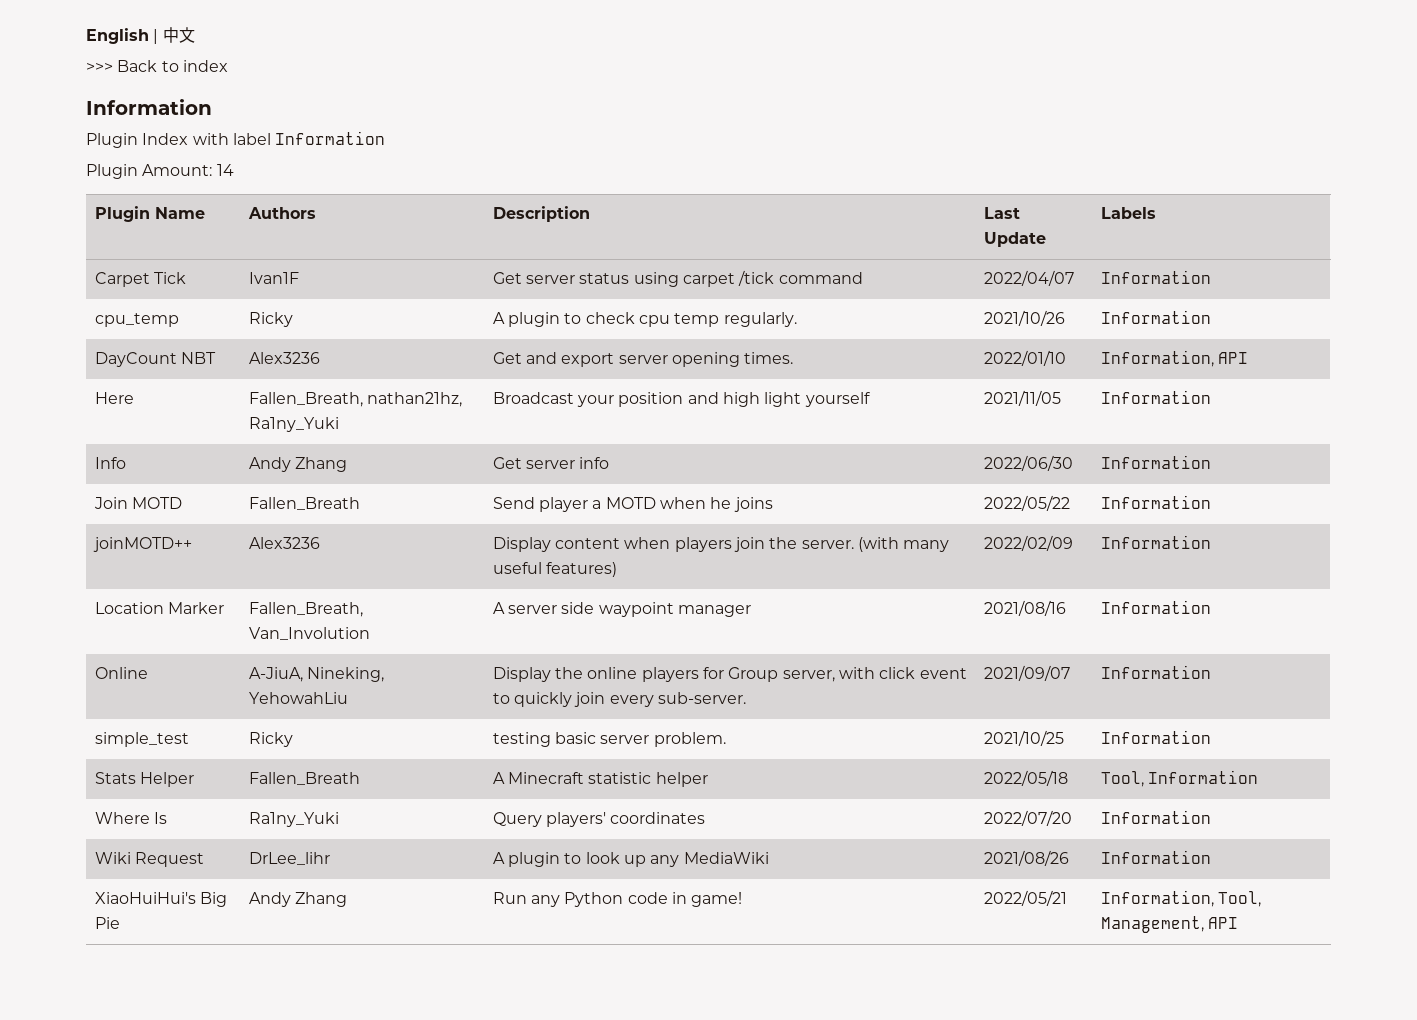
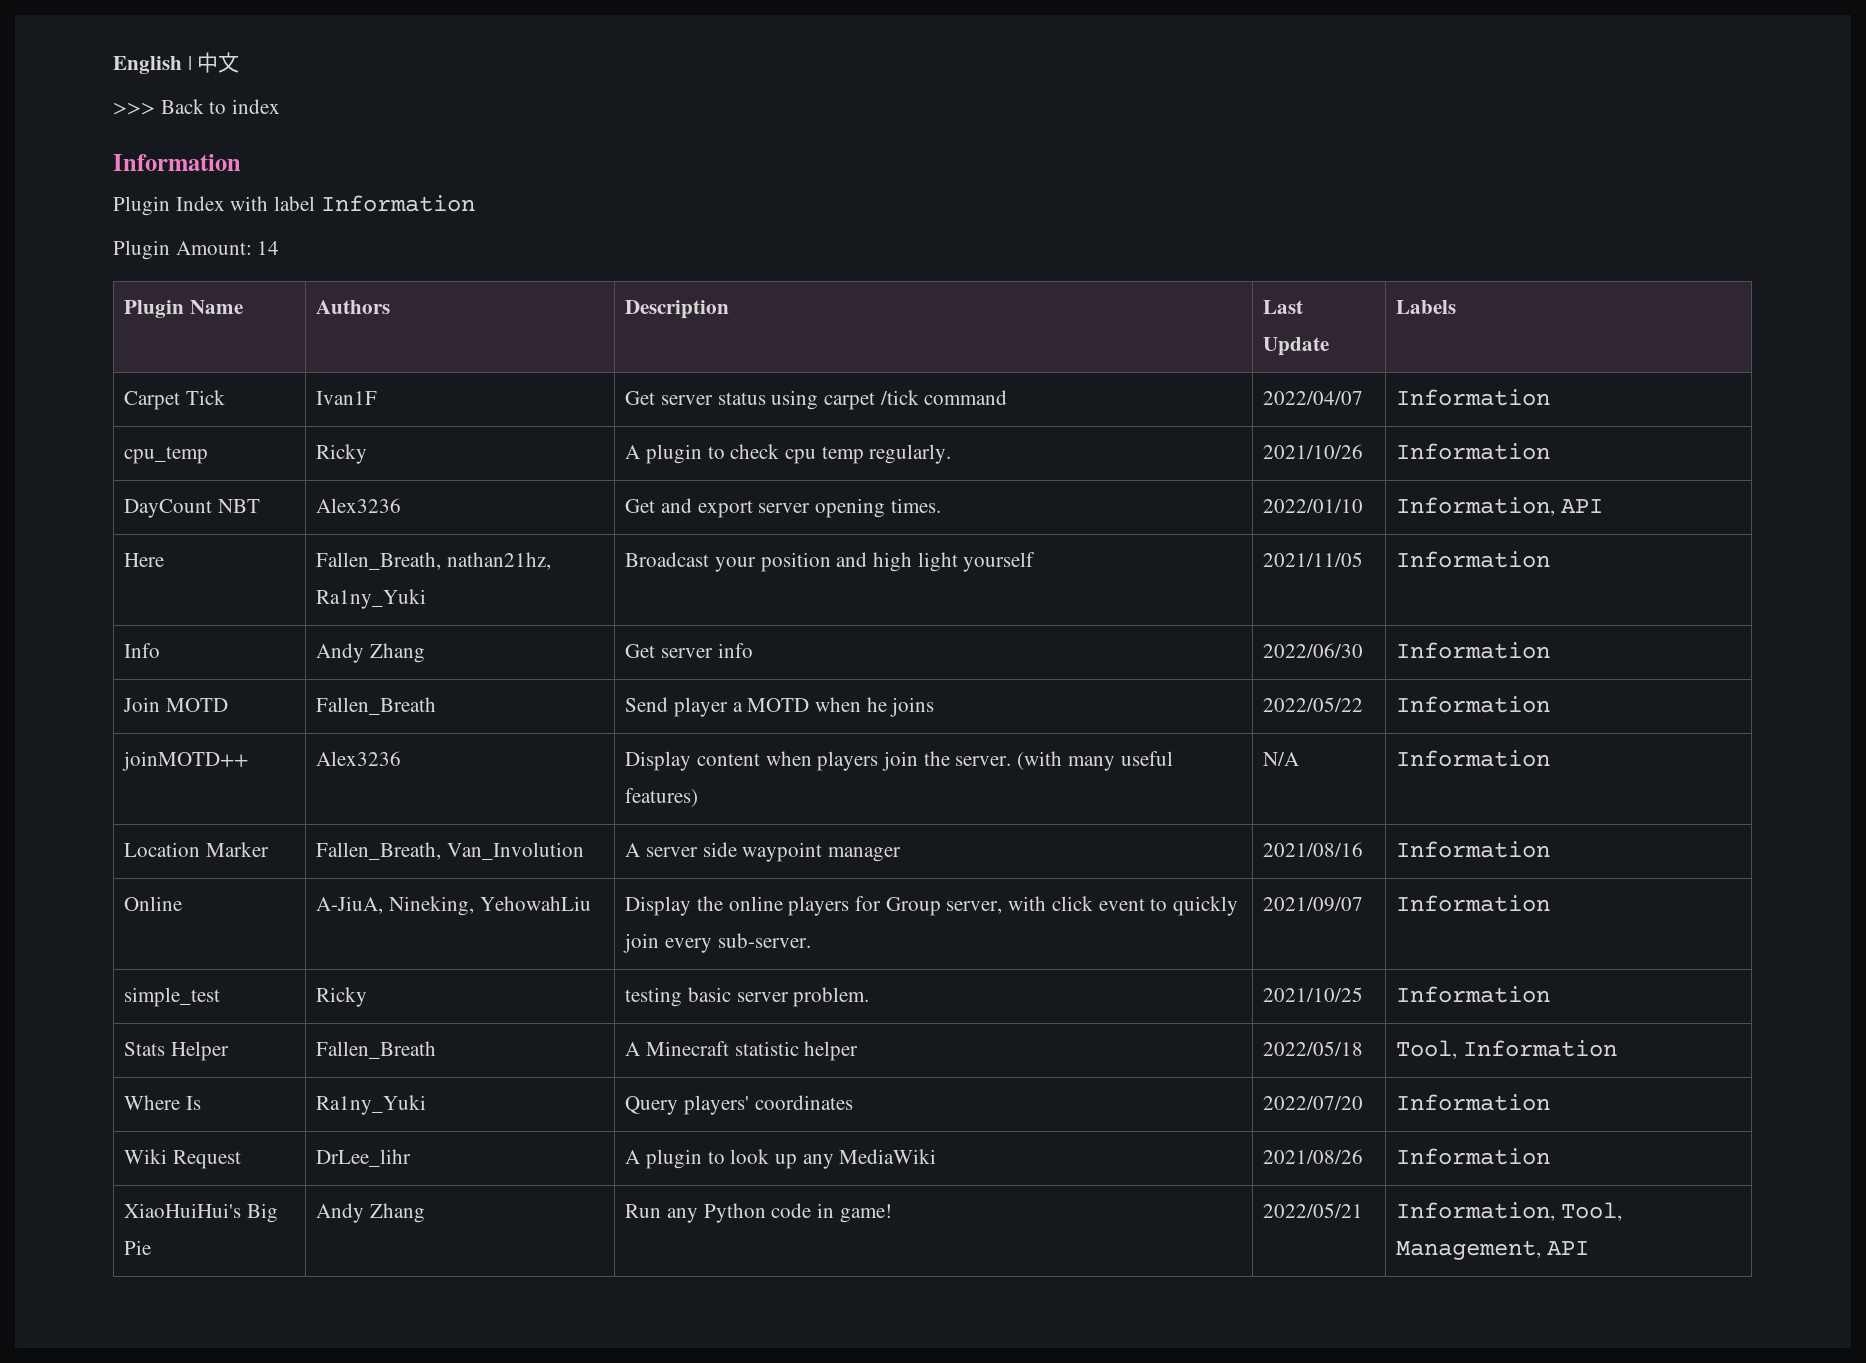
[983,535,1073,551] 2022/02/09 -> [1263,752,1300,766] N/A

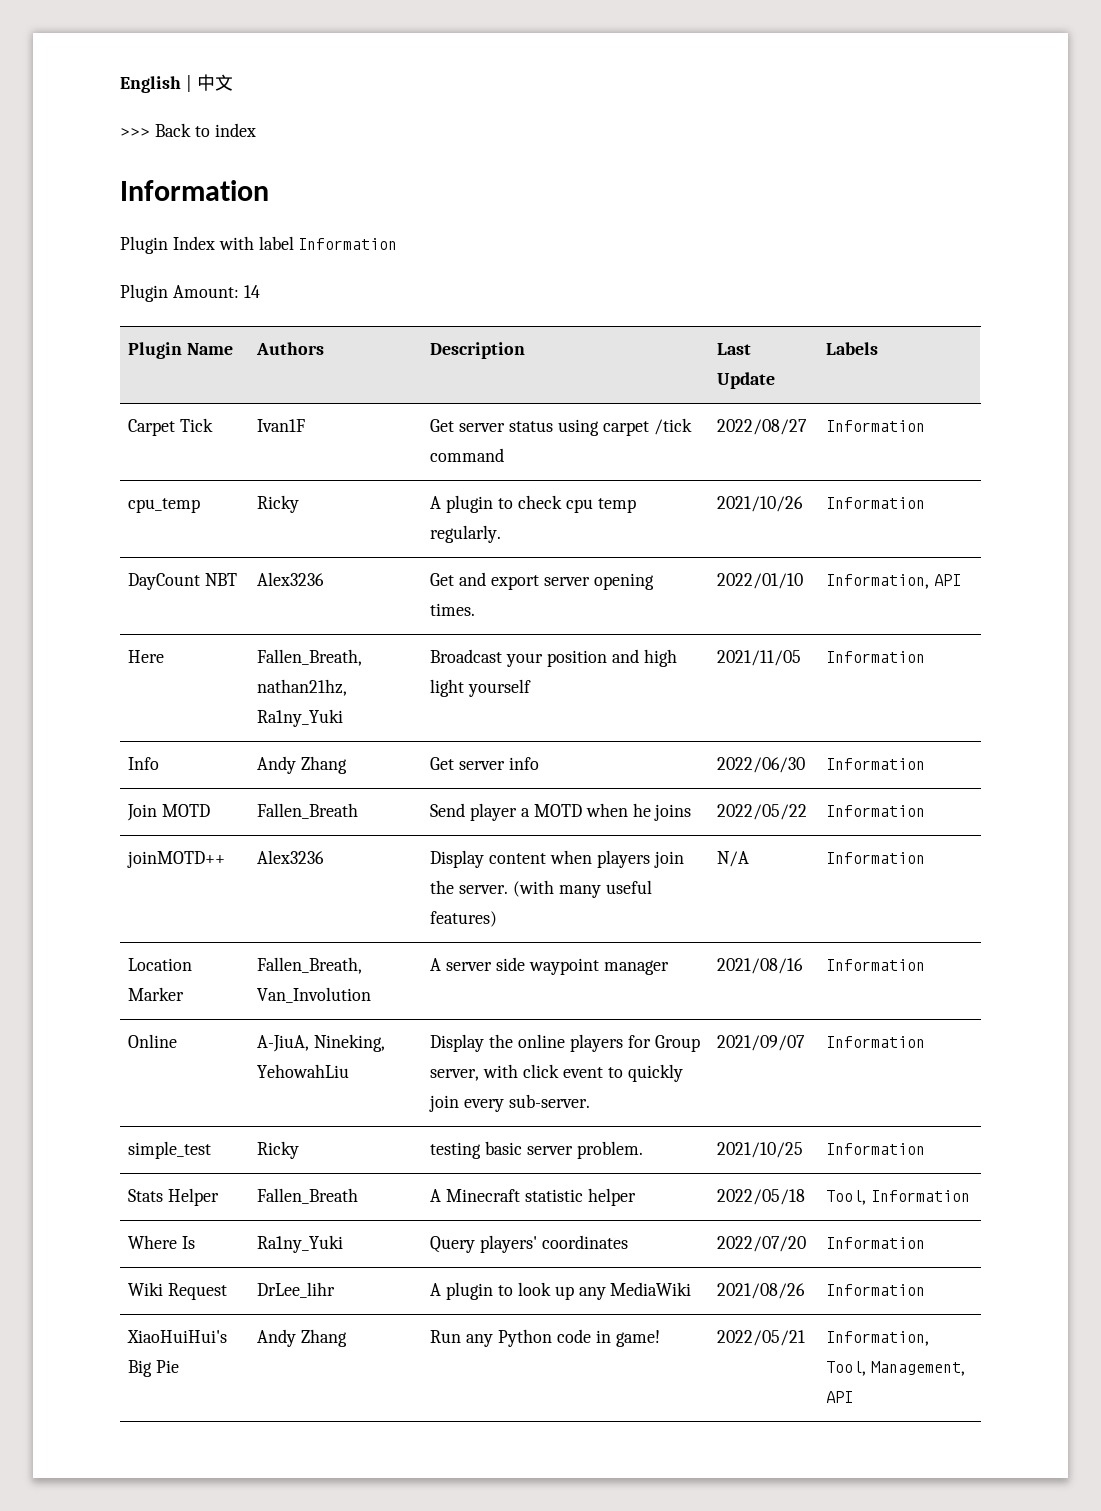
[1263,391,1364,405] 2022/04/07 -> [717,419,808,435] 2022/08/27

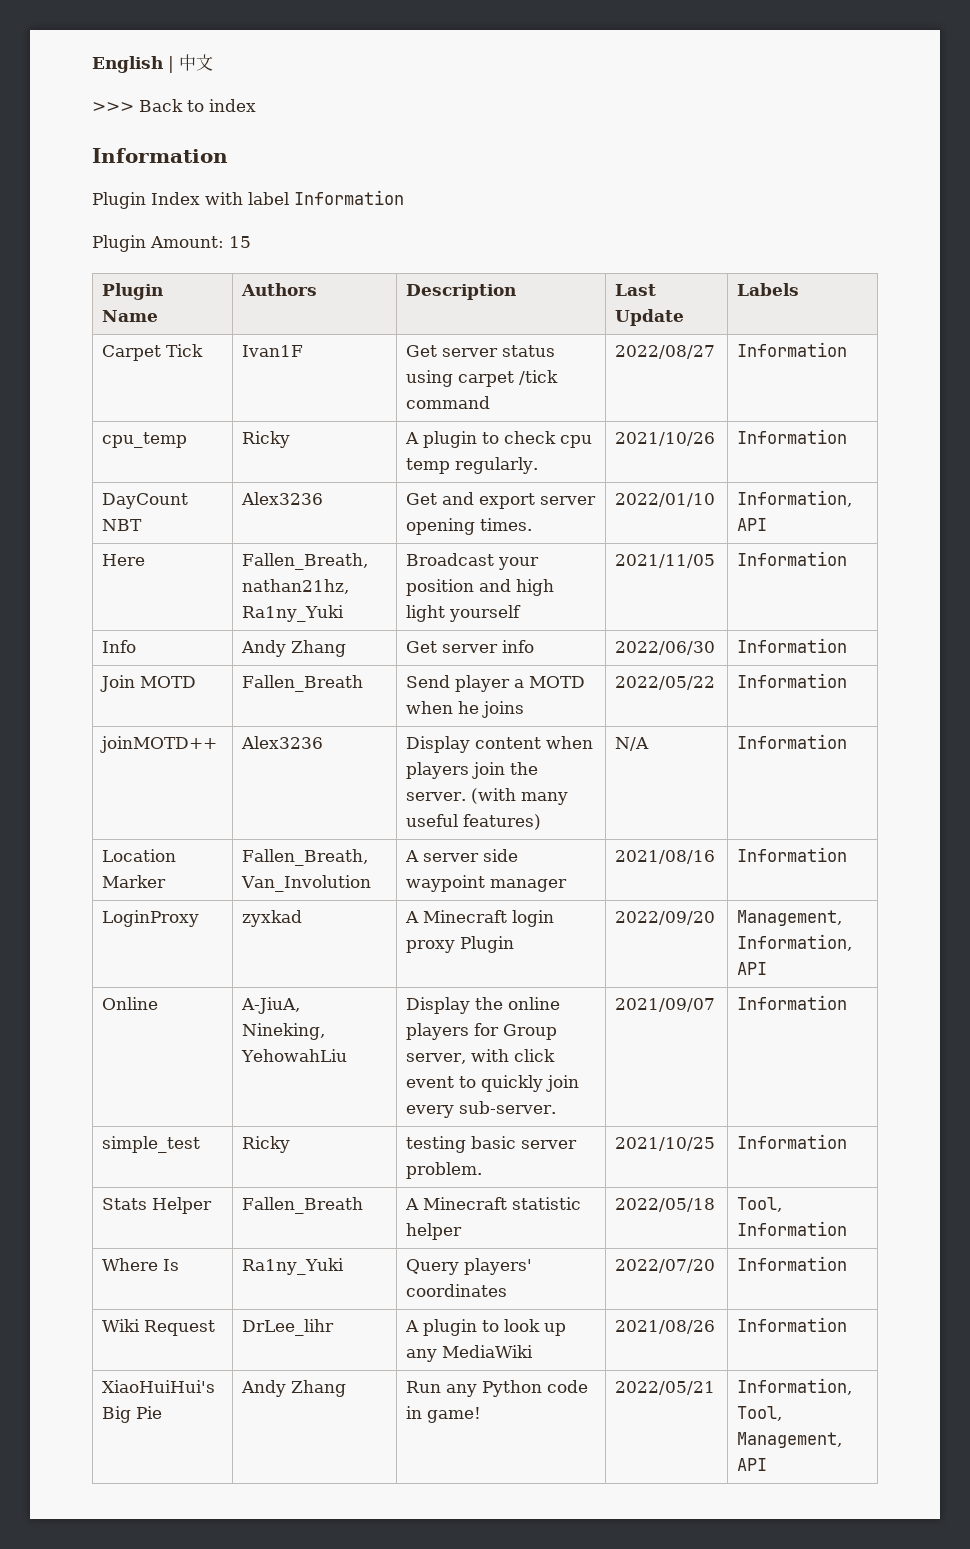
[243,285,260,298] 14 -> [229,236,251,248] 15
(926, 965) none -> [102,910,200,927] [242,910,303,927] [405,910,555,927] [406,936,515,953] [615,911,716,925] [737,910,843,926] [737,934,853,951] [737,962,768,975] // LoginProxy | zyxkad | A Minecraft login proxy Plugin | 2022/09/20 | Management, Information, API

